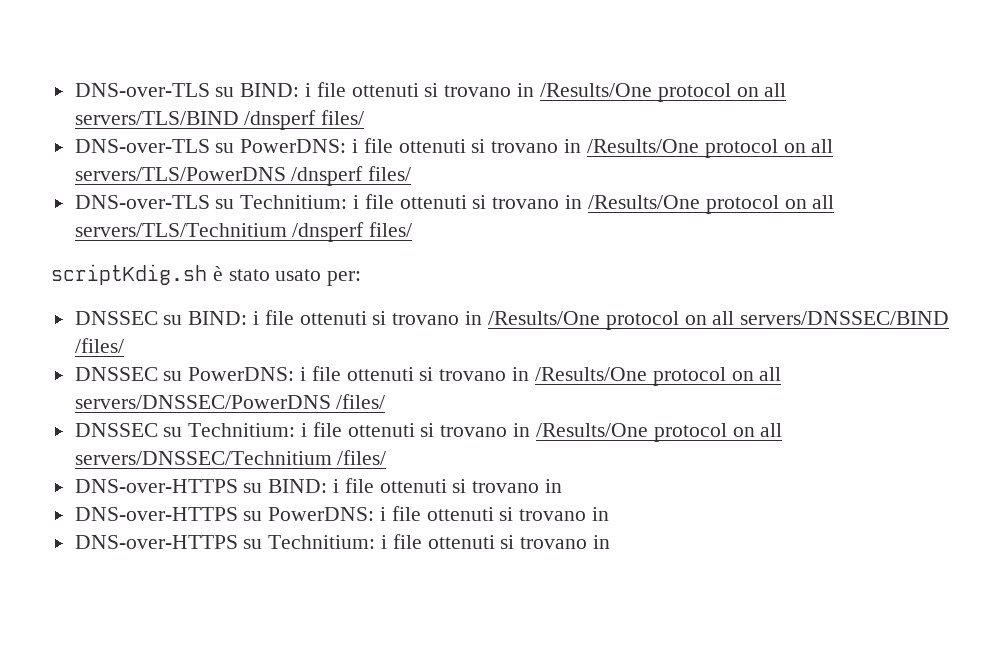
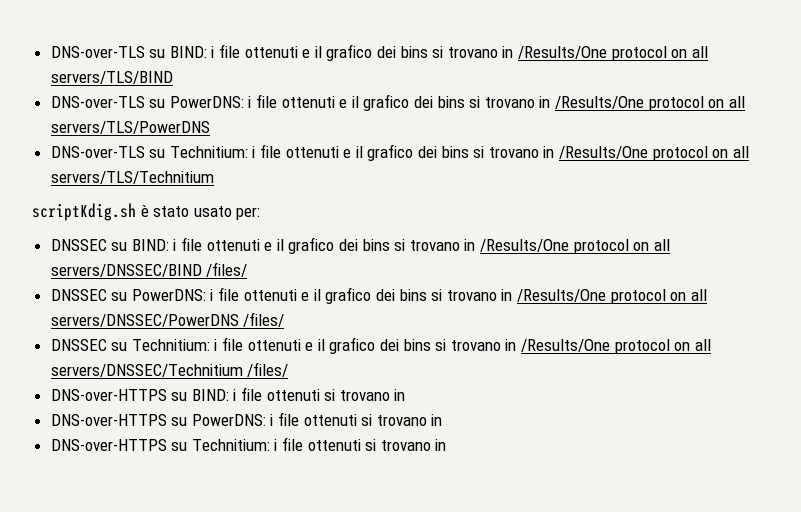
(419, 90) none -> [302,44,428,61] e il grafico dei bins
[244,110,365,130] /dnsperf files/ -> (173, 77) none
(466, 146) none -> [339,94,465,111] e il grafico dei bins
[291,166,412,186] /dnsperf files/ -> (210, 127) none
(467, 202) none -> [343,144,469,161] e il grafico dei bins
[292,222,413,242] /dnsperf files/ -> (214, 177) none
(367, 318) none -> [264,237,390,254] e il grafico dei bins
(414, 374) none -> [301,287,427,304] e il grafico dei bins
(415, 430) none -> [305,337,431,354] e il grafico dei bins

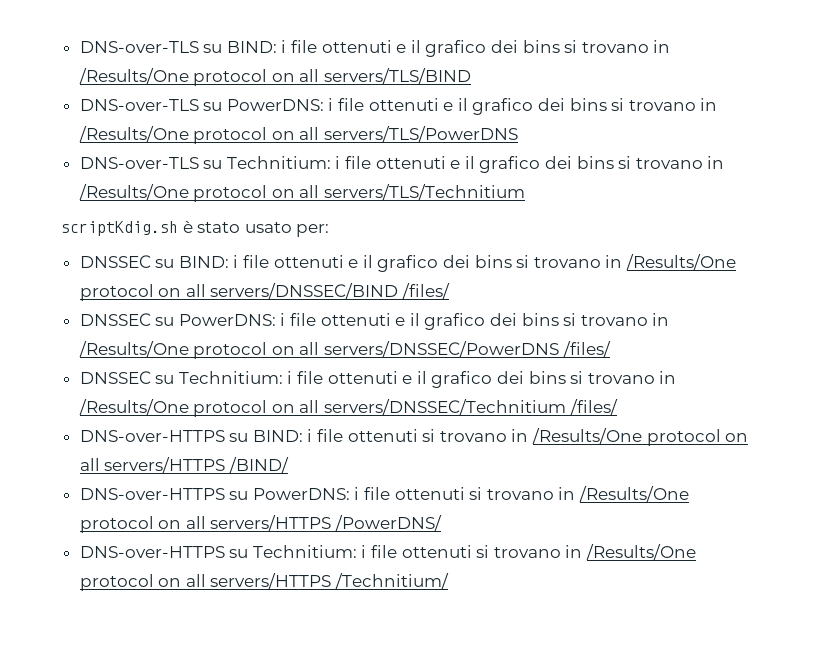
(406, 395) none -> [532,428,749,446] [79,457,289,473] /Results/One protocol on all servers/HTTPS /BIND/
(443, 420) none -> [579,486,690,502] [79,515,443,533] /Results/One protocol on all servers/HTTPS /PowerDNS/
(447, 445) none -> [586,544,697,560] [79,573,450,591] /Results/One protocol on all servers/HTTPS /Technitium/

